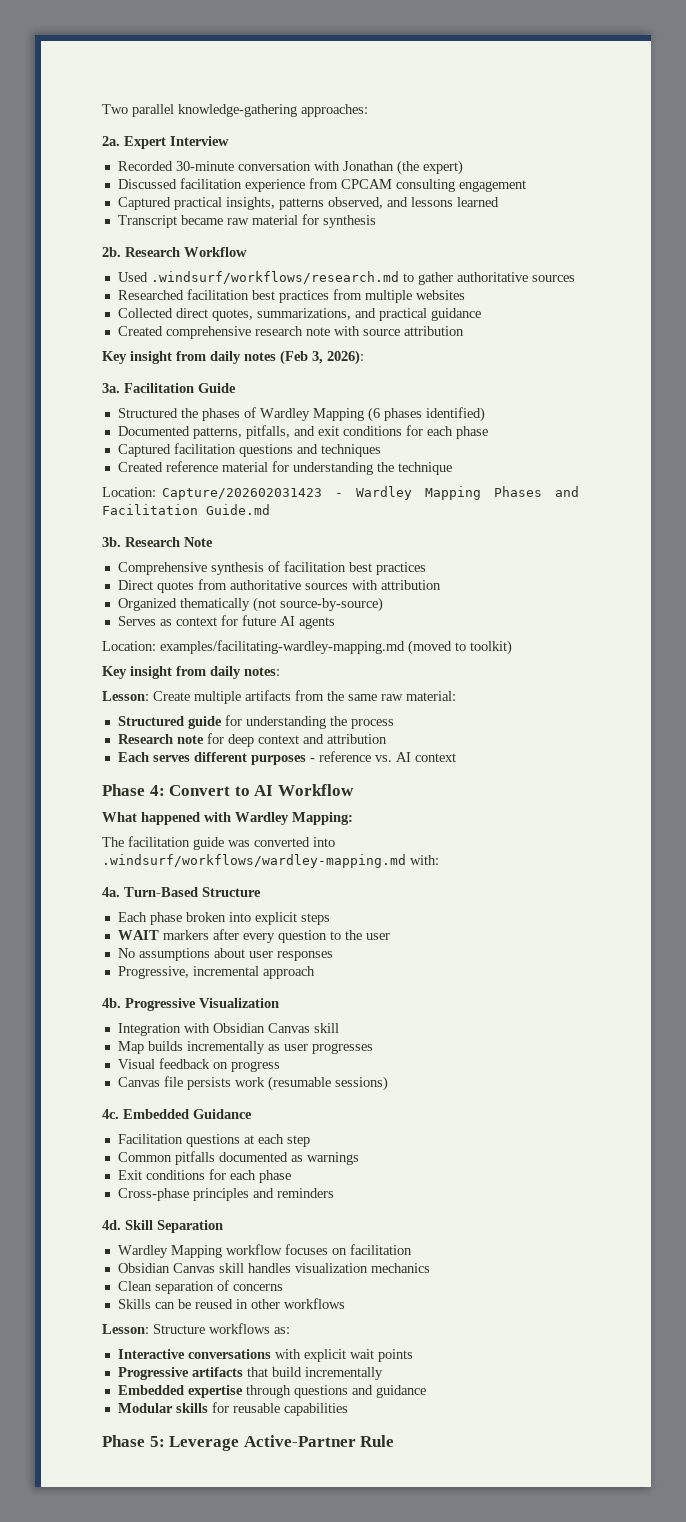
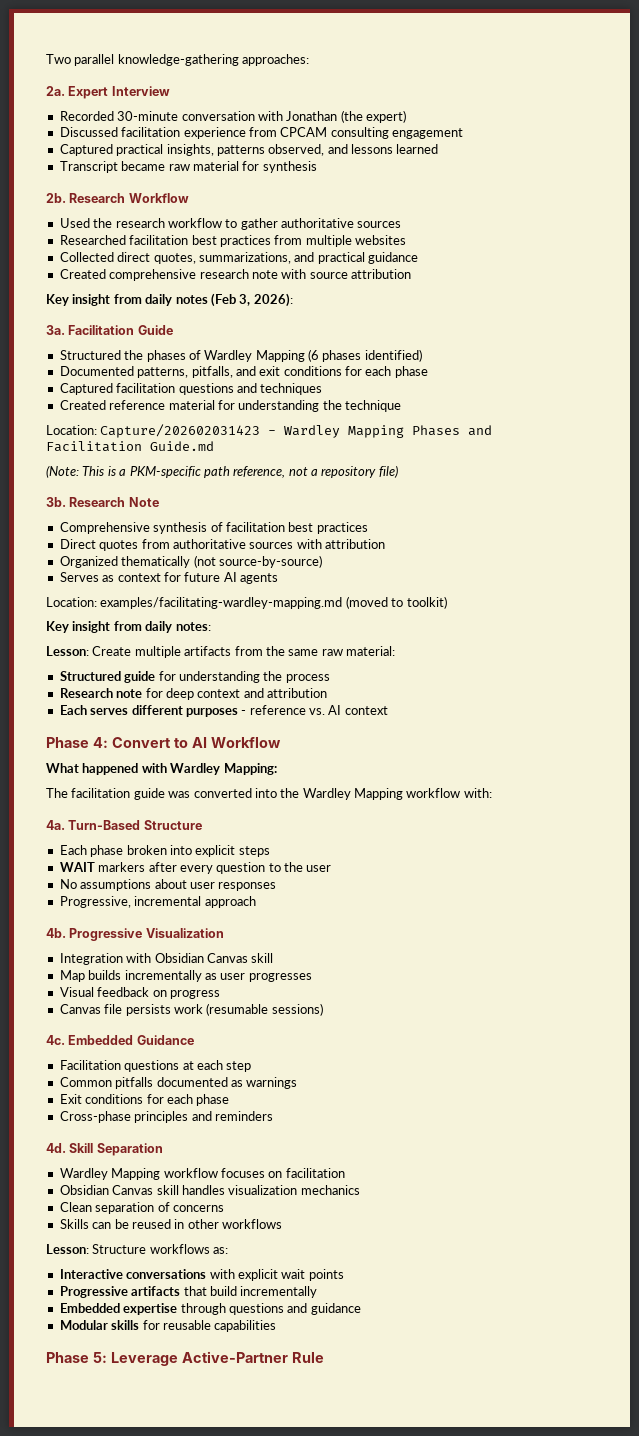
[150,271,399,284] .windsurf/workflows/research.md -> [93,218,222,228] the research workflow
(270, 509) none -> [46,465,398,478] // (Note: This is a PKM-specific path reference, not a repository file)
[102,854,406,868] .windsurf/workflows/wardley-mapping.md -> [280,788,461,800] the Wardley Mapping workflow

